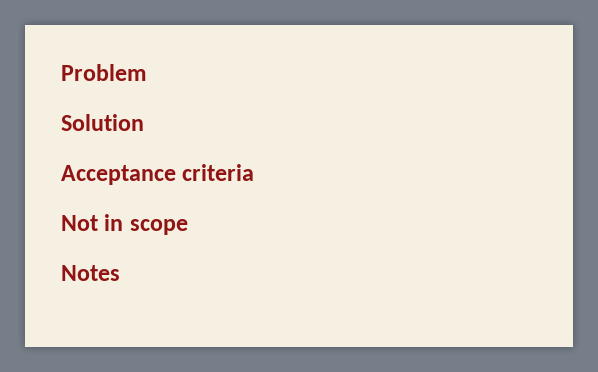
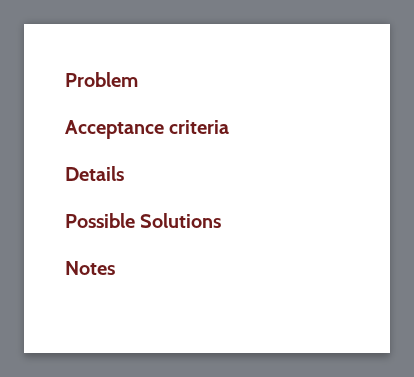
[61,114,144,131] // Solution -> (138, 79) none
[61,214,188,235] Not in scope -> [65,166,124,181] [65,213,222,228] Details // Possible Solutions

